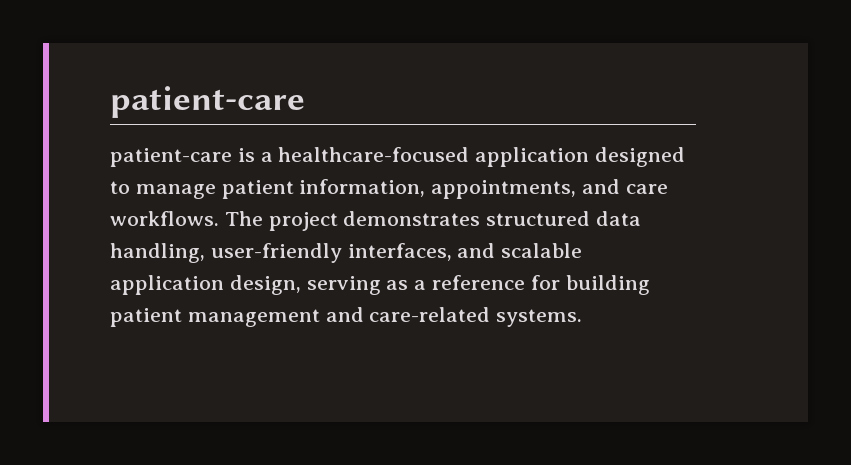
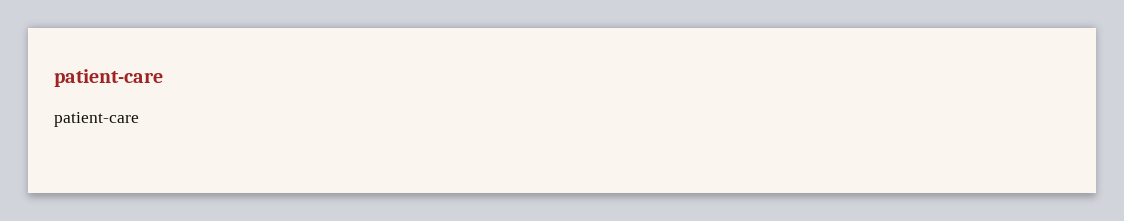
[237,147,686,167] [110,179,668,199] [110,211,642,231] [110,243,583,263] [110,275,650,295] [110,307,583,327] is a healthcare-focused application designed to manage patient information, appointments, and care workflows. The project demonstrates structured data handling, user-friendly interfaces, and scalable application design, serving as a reference for building patient management and care-related systems. -> (139, 119) none

